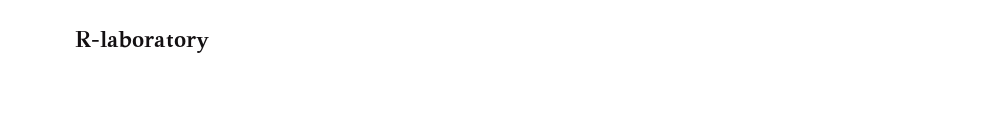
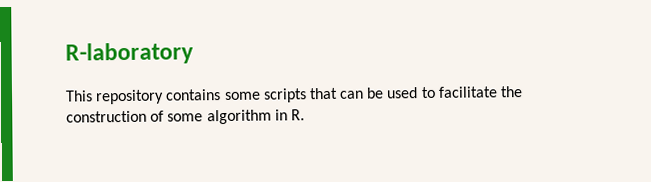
(209, 42) none -> [65,86,524,105] [66,109,305,125] // This repository contains some scripts that can be used to facilitate the construction of some algorithm in R.

